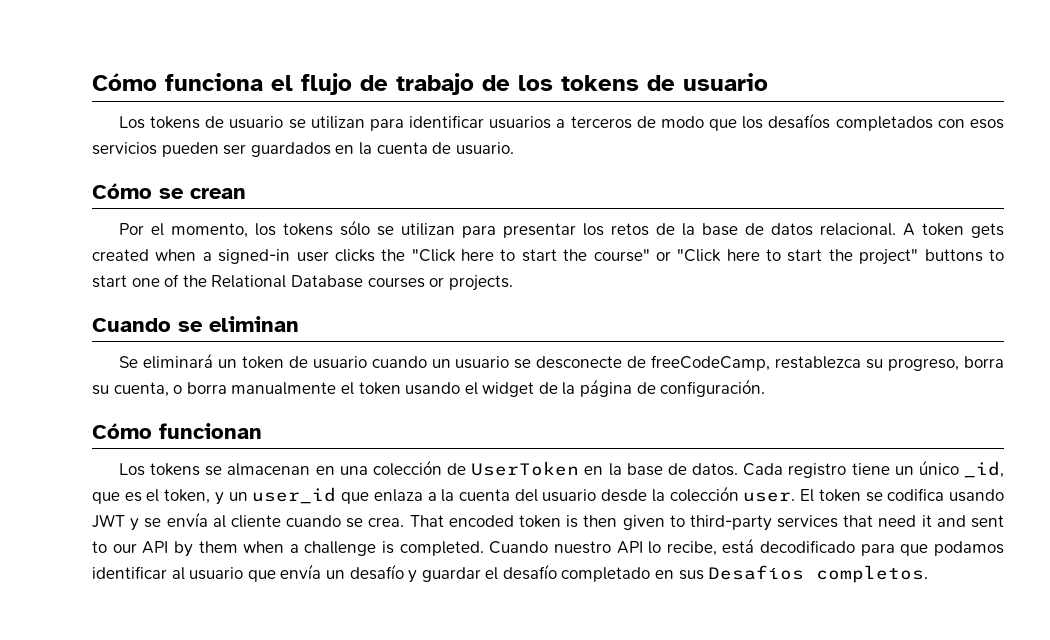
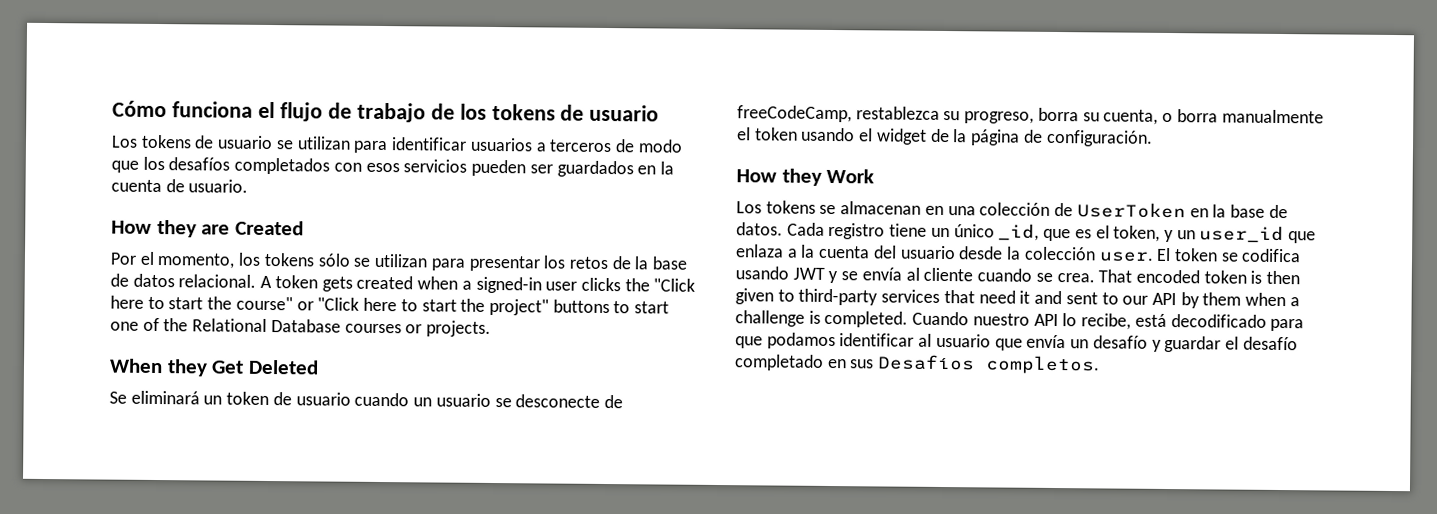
[92,183,246,199] Cómo se crean -> [111,219,304,238] How they are Created
[92,316,299,332] Cuando se eliminan -> [109,358,319,377] When they Get Deleted
[92,423,262,439] Cómo funcionan -> [736,168,875,186] How they Work

